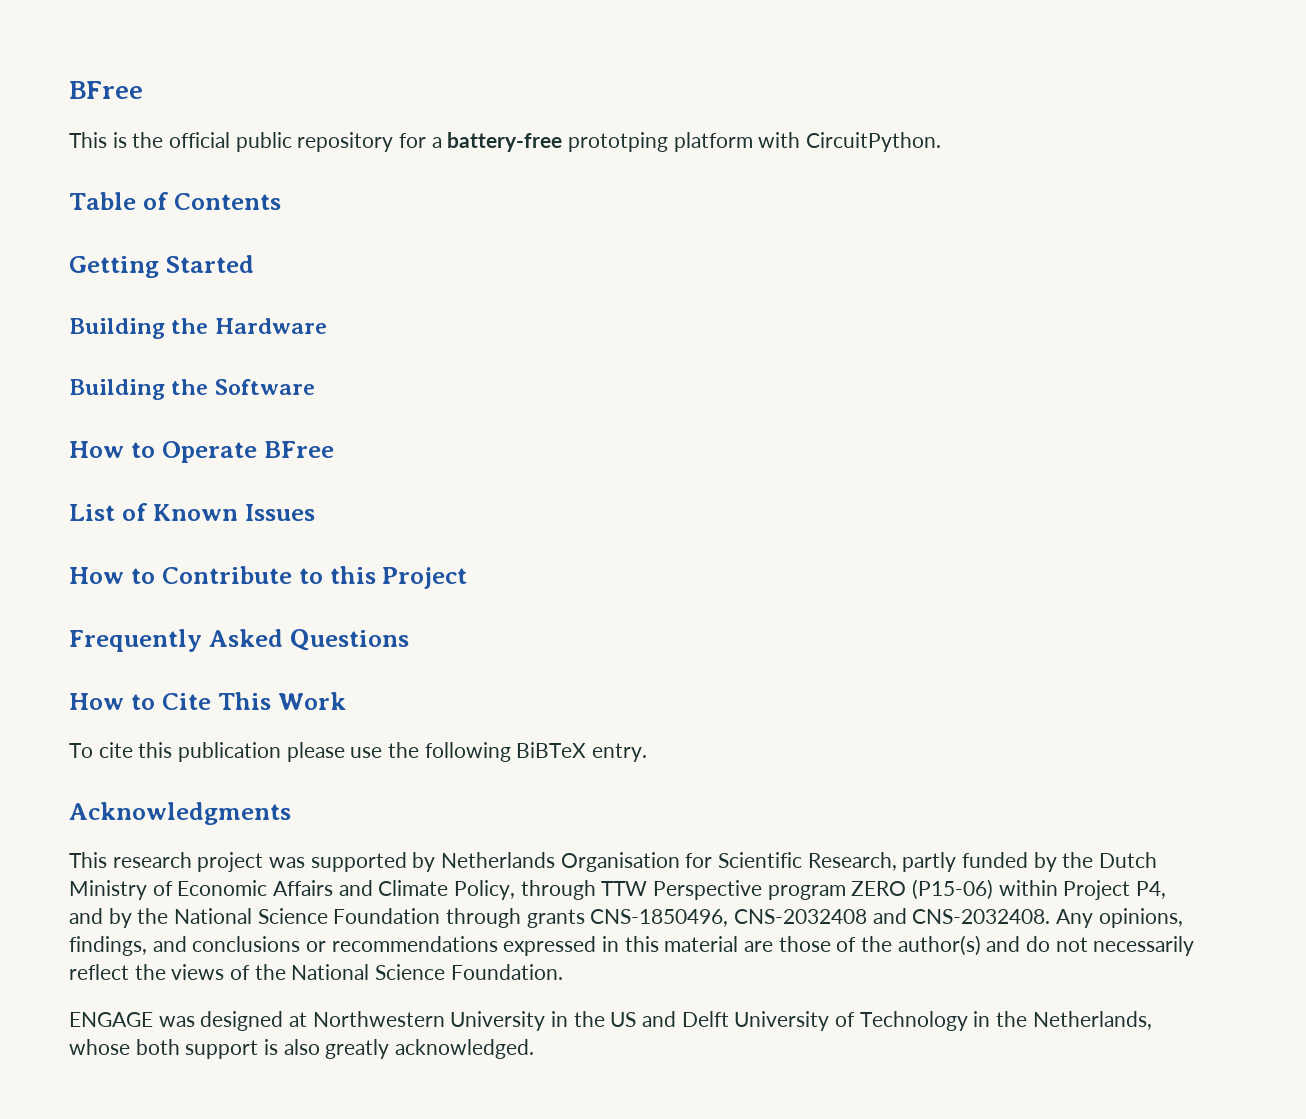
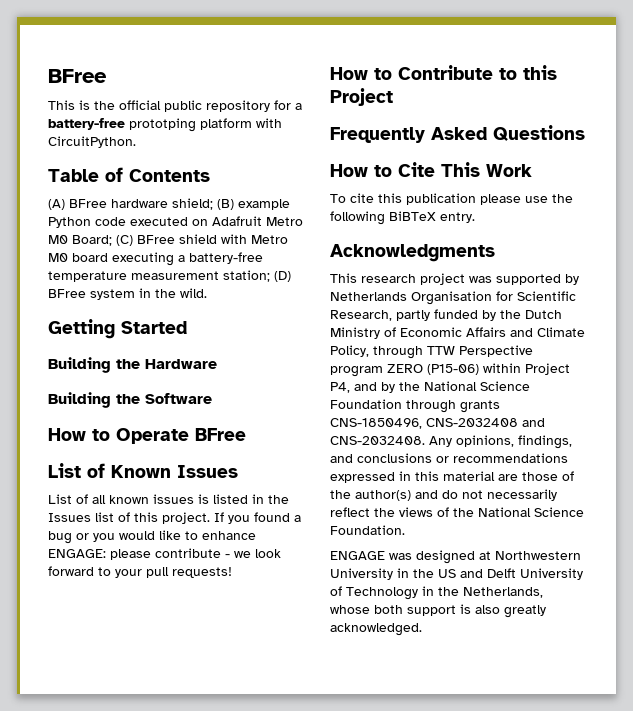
(281, 201) none -> [48,198,290,210] [48,216,303,228] [48,234,288,246] [48,252,263,266] [48,270,291,282] [48,288,207,300] // (A) BFree hardware shield; (B) example Python code executed on Adafruit Metro M0 Board; (C) BFree shield with Metro M0 board executing a battery-free temperature measurement station; (D) BFree system in the wild.
(315, 512) none -> [48,494,289,504] [48,512,301,524] [48,530,256,544] [48,548,281,560] [48,566,232,578] // List of all known issues is listed in the Issues list of this project. If you found a bug or you would like to enhance ENGAGE: please contribute - we look forward to your pull requests!

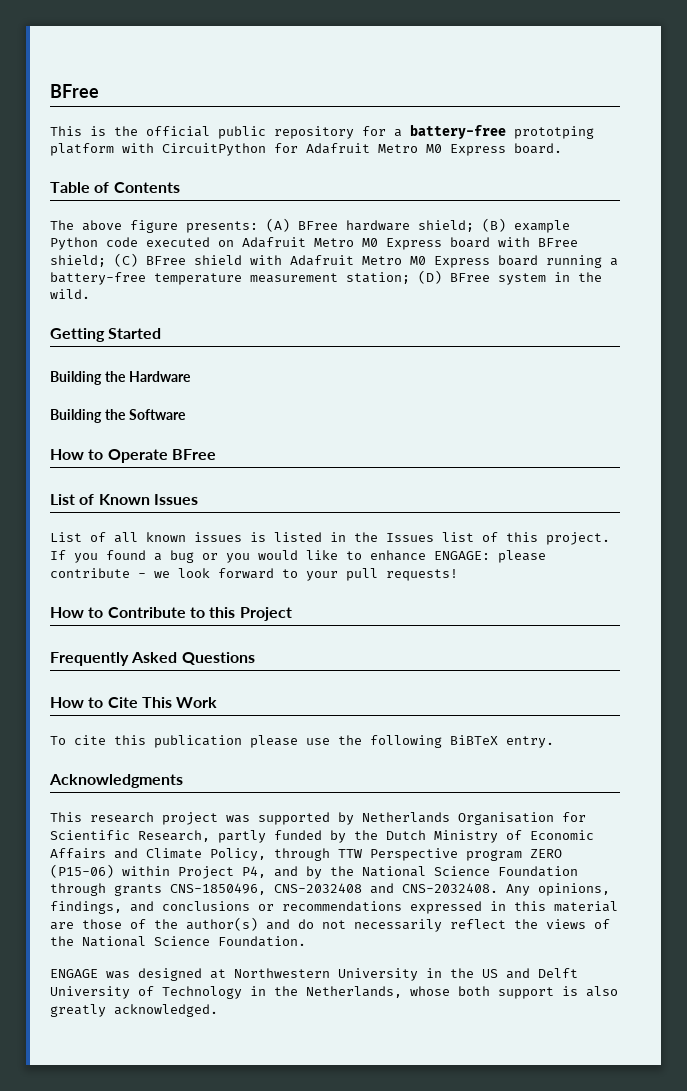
[48,136,136,148] CircuitPython. -> [162,143,562,156] CircuitPython for Adafruit Metro M0 Express board.
(210, 175) none -> [50,220,258,233] The above figure presents:
[72,235,112,246] Board; -> [386,237,578,250] [50,255,106,267] Express board with BFree shield;
[251,235,288,244] [48,252,174,266] Metro M0 board executing -> [290,255,602,268] Adafruit Metro M0 Express board running

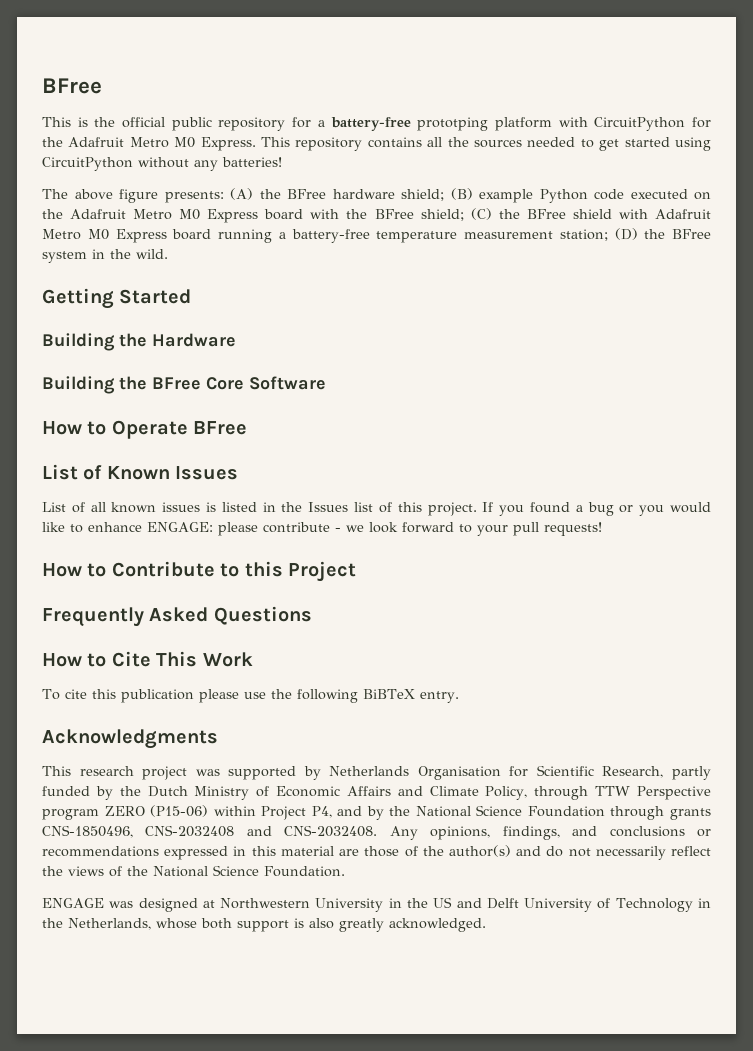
[306,143,562,156] [50,182,180,193] Adafruit Metro M0 Express board. // Table of Contents -> [42,137,711,151] [42,157,282,171] the Adafruit Metro M0 Express. This repository contains all the sources needed to get started using CircuitPython without any batteries!
(290, 225) none -> [259,189,281,199] the
(234, 243) none -> [42,209,63,219] the
(530, 242) none -> [346,209,368,219] the
(138, 260) none -> [498,209,520,219] the
(442, 277) none -> [644,229,666,239] the
(126, 414) none -> [152,377,244,390] BFree Core

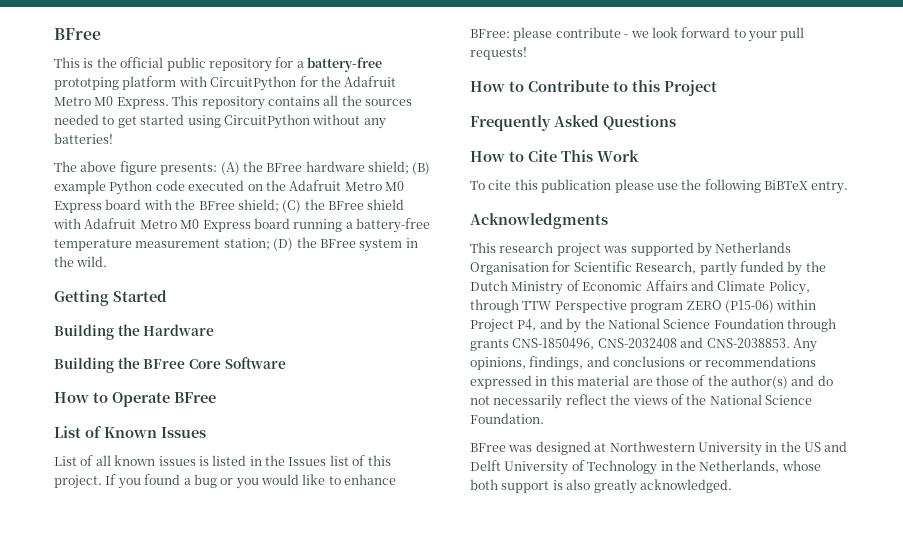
[147,522,213,532] ENGAGE: -> [470,29,510,38] BFree:
[284,825,378,837] CNS-2032408. -> [706,338,790,348] CNS-2038853.
[42,898,104,908] ENGAGE -> [470,443,506,452] BFree

